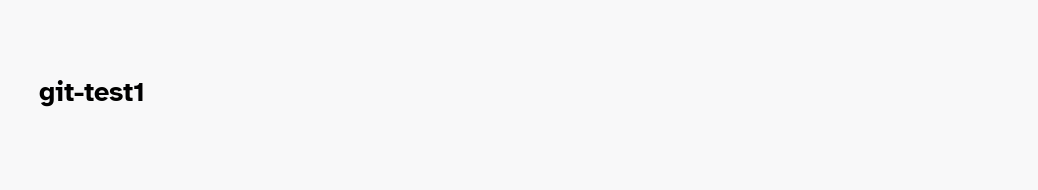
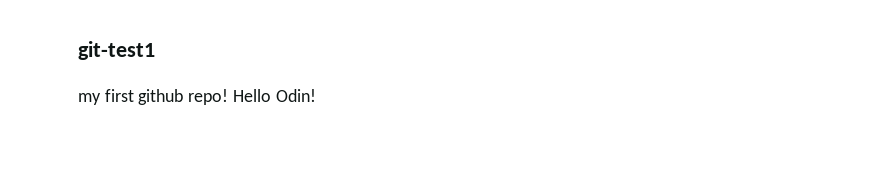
(145, 93) none -> [78,89,316,105] // my first github repo! Hello Odin!

